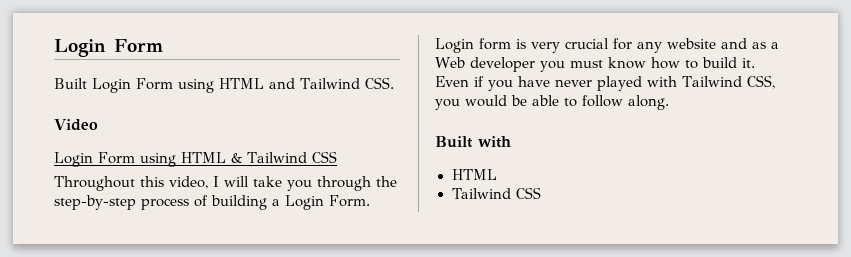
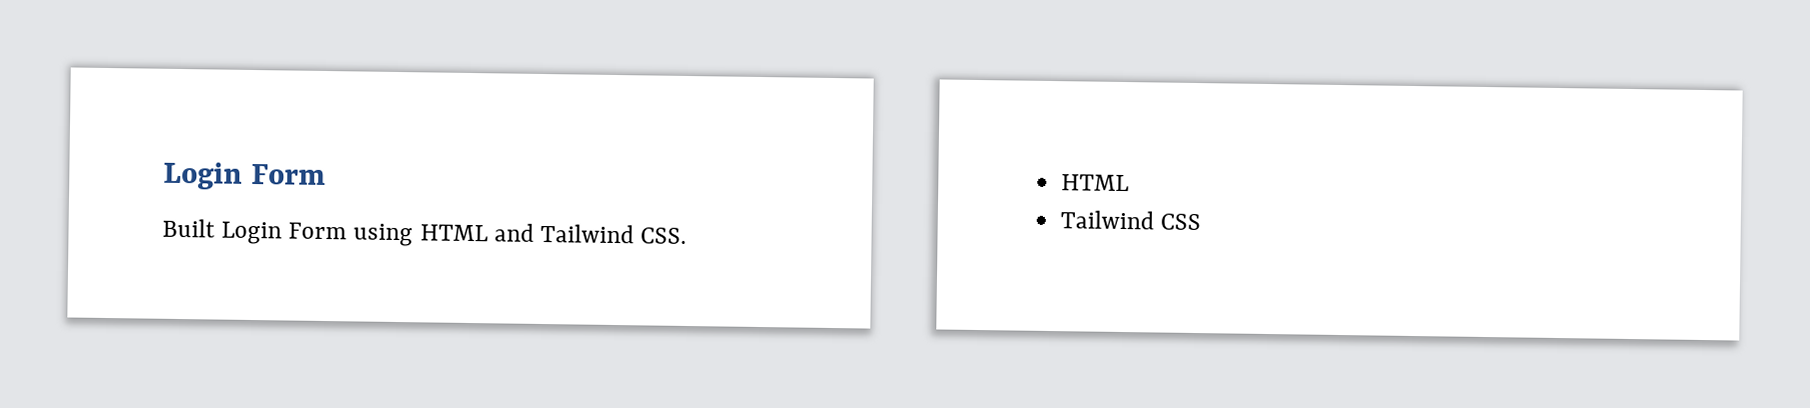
[54,119,98,131] [54,151,337,167] [54,176,397,191] [54,195,370,210] [435,38,779,53] [435,57,755,72] [435,75,775,91] [435,95,669,110] [435,136,511,148] // Video // Login Form using HTML & Tailwind CSS // Throughout this video, I will take you through the step-by-step process of building a Login Form. Login form is very crucial for any website and as a Web developer you must know how to build it. Even if you have never played with Tailwind CSS, you would be able to follow along. // Built with -> (688, 236) none

